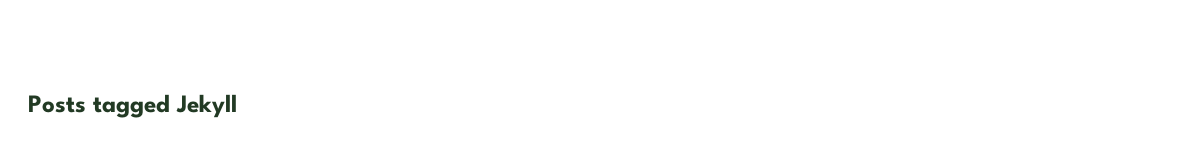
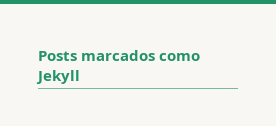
[93,94,170,118] tagged -> [81,50,201,61] marcados como

